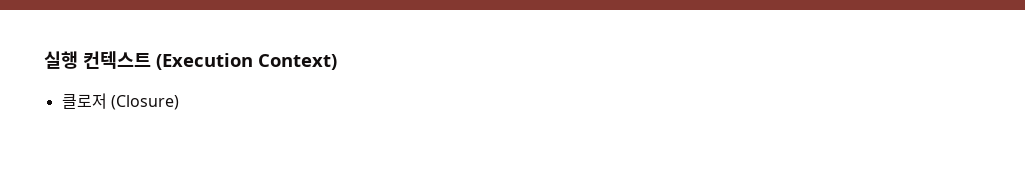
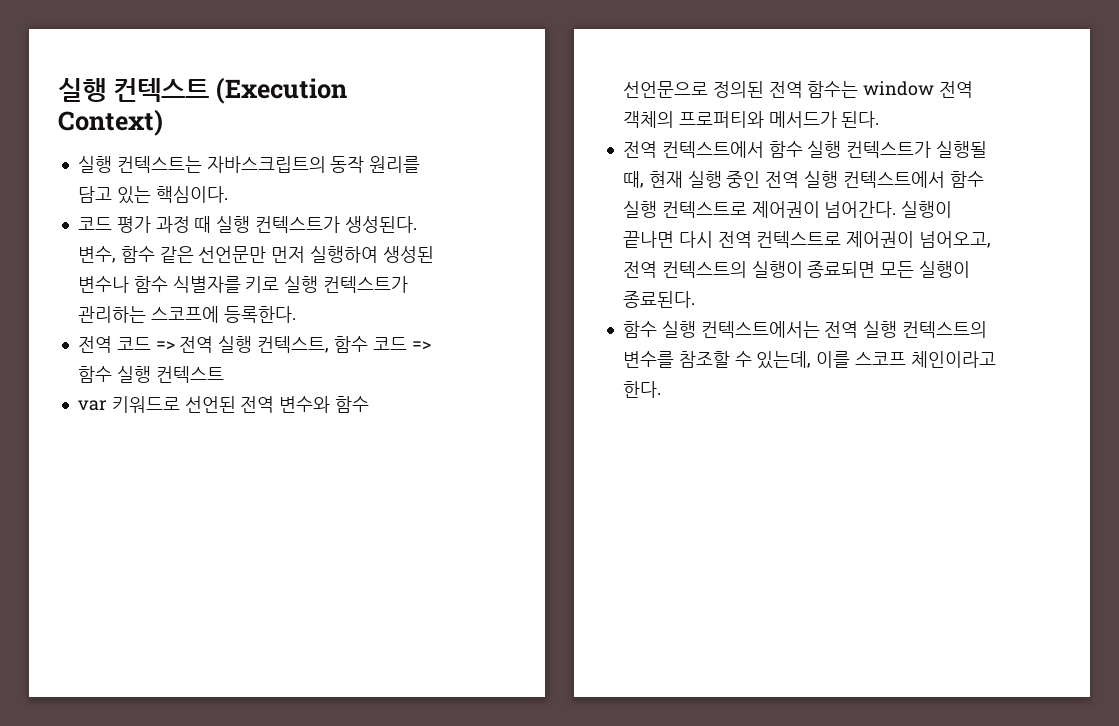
[61,93,179,110] 클로저 (Closure) -> [77,156,421,173] [77,186,228,204] [77,216,417,233] [77,246,434,263] [77,276,409,293] [77,306,296,323] [77,336,431,353] [77,366,224,383] [77,396,370,413] [622,81,974,98] [622,111,880,128] [622,141,988,158] [622,171,984,188] [622,201,953,218] [622,231,992,248] [622,261,971,278] [622,291,695,308] [622,321,988,338] [622,351,996,369] [622,381,661,398] 실행 컨텍스트는 자바스크립트의 동작 원리를 담고 있는 핵심이다. // 코드 평가 과정 때 실행 컨텍스트가 생성된다. 변수, 함수 같은 선언문만 먼저 실행하여 생성된 변수나 함수 식별자를 키로 실행 컨텍스트가 관리하는 스코프에 등록한다. // 전역 코드 => 전역 실행 컨텍스트, 함수 코드 => 함수 실행 컨텍스트 // var 키워드로 선언된 전역 변수와 함수 선언문으로 정의된 전역 함수는 window 전역 객체의 프로퍼티와 메서드가 된다. // 전역 컨텍스트에서 함수 실행 컨텍스트가 실행될 때, 현재 실행 중인 전역 실행 컨텍스트에서 함수 실행 컨텍스트로 제어권이 넘어간다. 실행이 끝나면 다시 전역 컨텍스트로 제어권이 넘어오고, 전역 컨텍스트의 실행이 종료되면 모든 실행이 종료된다. // 함수 실행 컨텍스트에서는 전역 실행 컨텍스트의 변수를 참조할 수 있는데, 이를 스코프 체인이라고 한다.

